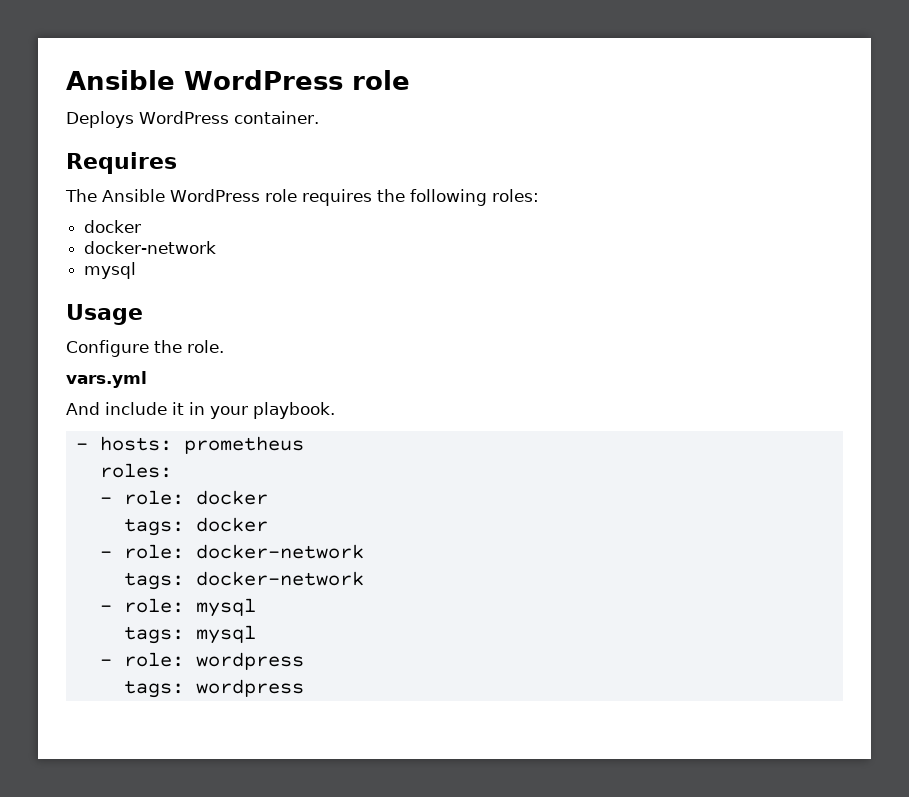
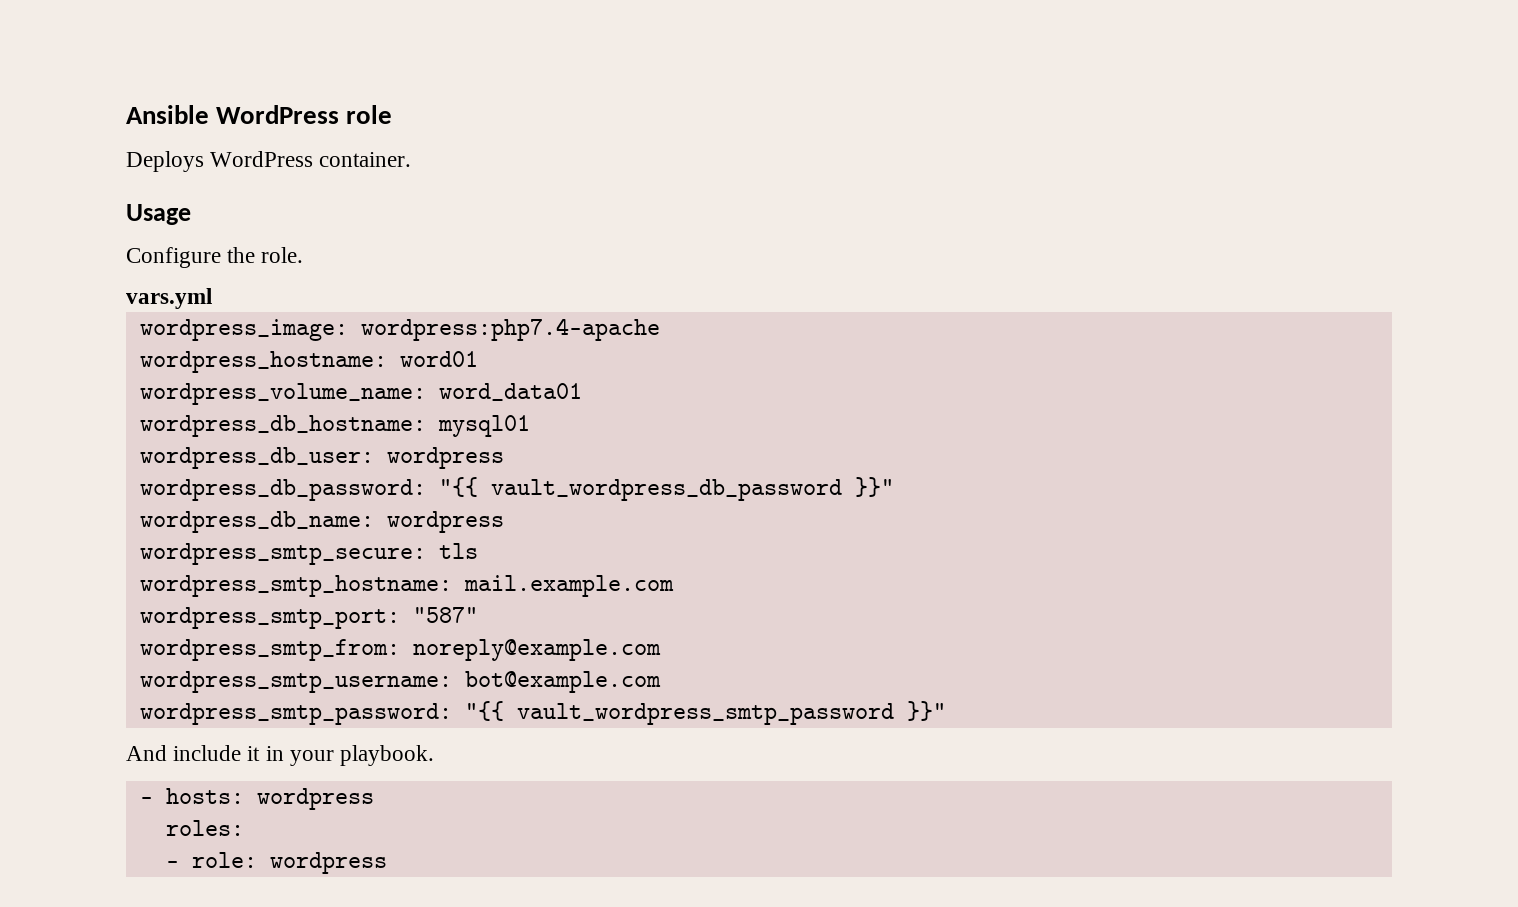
[66,152,177,174] [65,189,539,206] [84,220,142,233] [84,241,217,254] [84,262,137,279] // Requires // The Ansible WordPress role requires the following roles: // docker // docker-network // mysql -> (412, 159) none
(147, 379) none -> [139,318,660,341] [139,351,478,373] [139,383,582,405] [139,415,530,437] [139,447,504,469] [139,477,894,501] [139,511,504,533] [139,543,478,565] [139,575,674,597] [139,607,478,629] [139,639,661,661] [139,671,661,693] [139,701,946,725] // wordpress_image: wordpress:php7.4-apache // wordpress_hostname: word01 // wordpress_volume_name: word_data01 // wordpress_db_hostname: mysql01 // wordpress_db_user: wordpress // wordpress_db_password: "{{ vault_wordpress_db_password }}" // wordpress_db_name: wordpress // wordpress_smtp_secure: tls // wordpress_smtp_hostname: mail.example.com // wordpress_smtp_port: "587" // wordpress_smtp_from: noreply@example.com // wordpress_smtp_username: bot@example.com // wordpress_smtp_password: "{{ vault_wordpress_smtp_password }}"
[183,436,304,454] [99,463,172,478] [99,490,268,505] [123,517,268,536] [99,544,364,559] [123,571,364,590] [99,598,256,617] [123,625,256,644] prometheus // roles: // - role: docker // tags: docker // - role: docker-network // tags: docker-network // - role: mysql // tags: mysql -> [256,788,374,810] [165,820,244,836] wordpress // roles:
[123,679,304,698] // tags: wordpress -> (387, 863) none

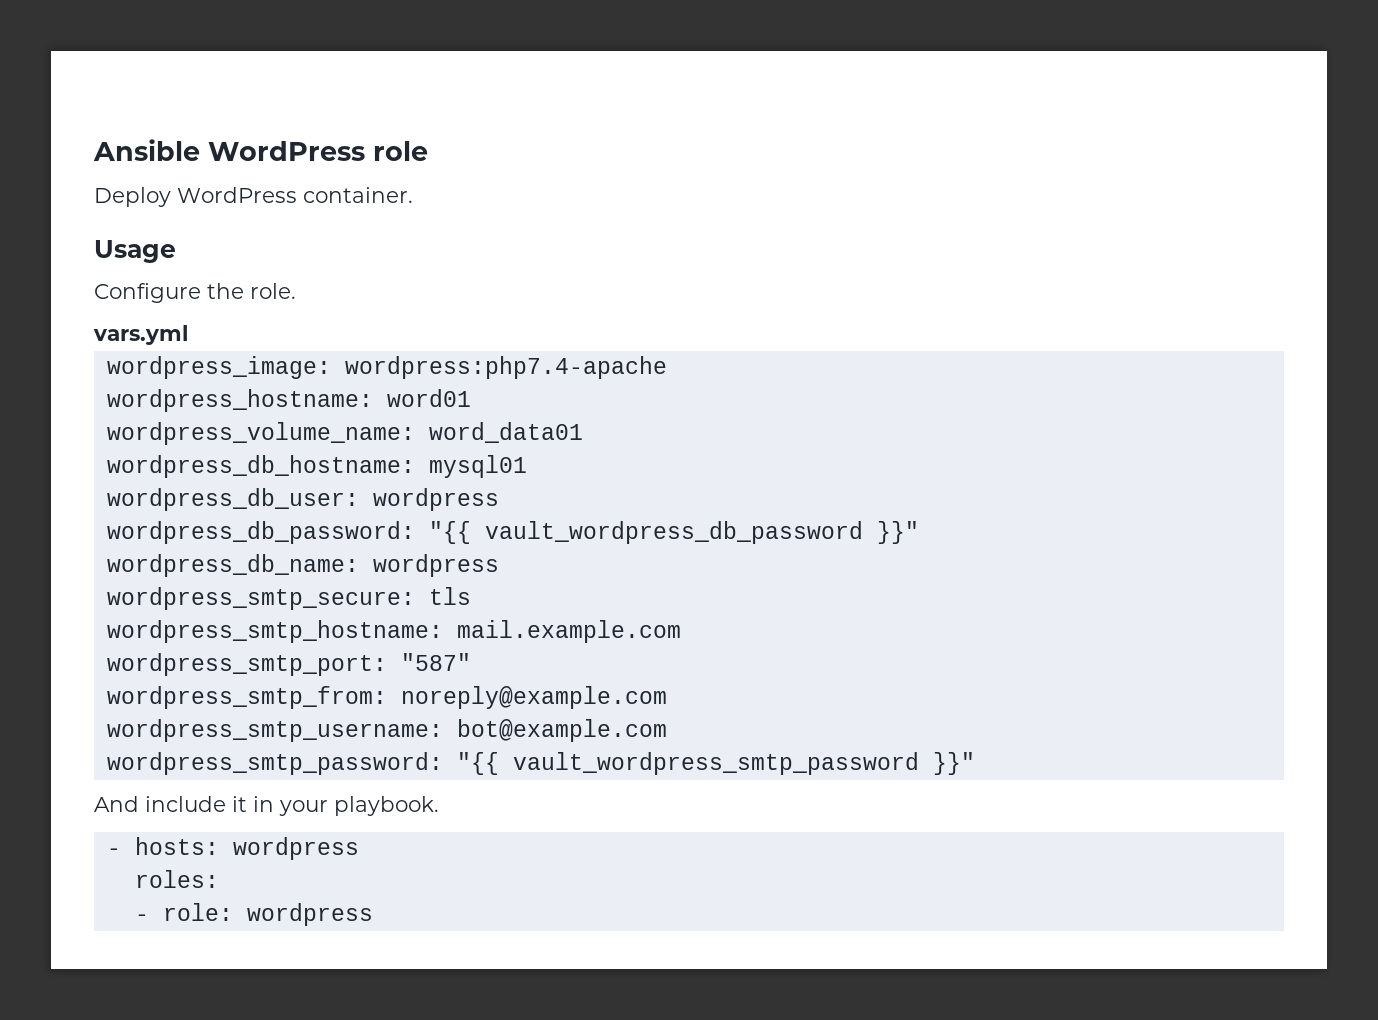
[126,151,204,172] Deploys -> [94,187,171,207] Deploy

